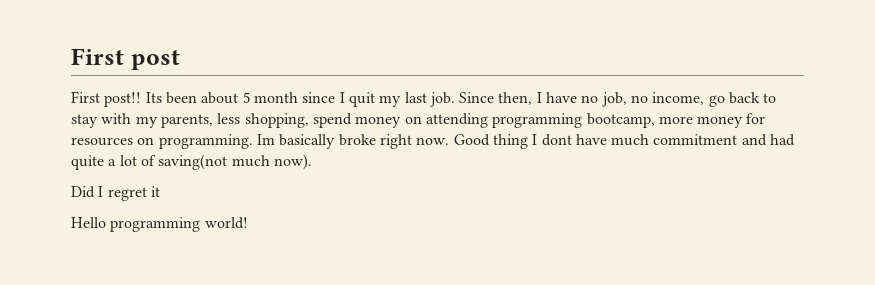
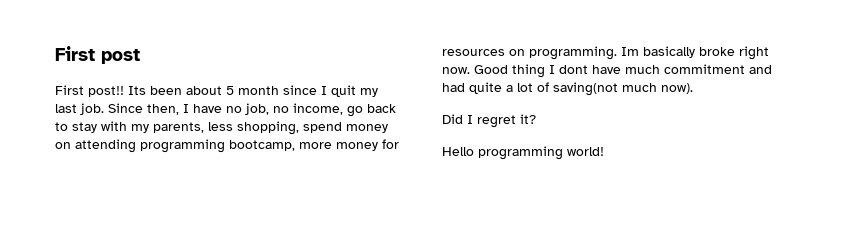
[150,186,160,197] it -> [520,114,536,124] it?

